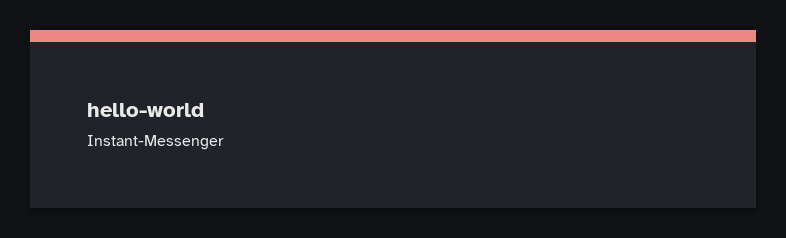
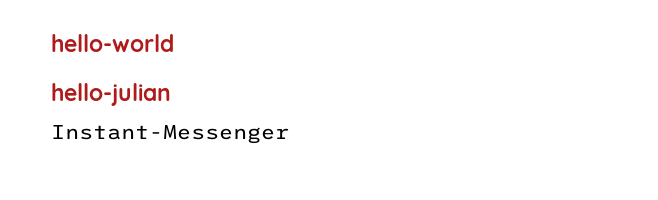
(204, 110) none -> [51,83,171,106] // hello-julian

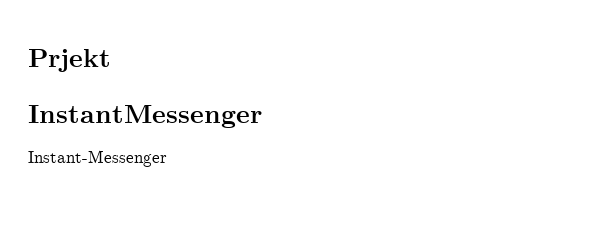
[51,34,174,52] [51,83,171,106] hello-world // hello-julian -> [28,49,111,72] [28,105,262,128] Prjekt // InstantMessenger

